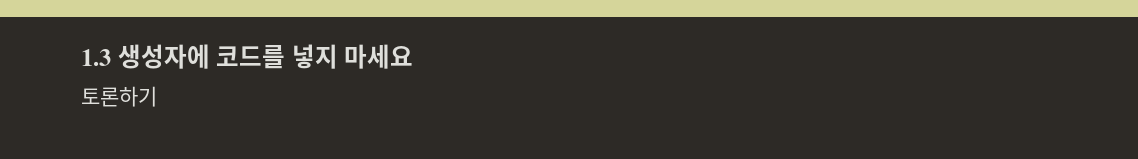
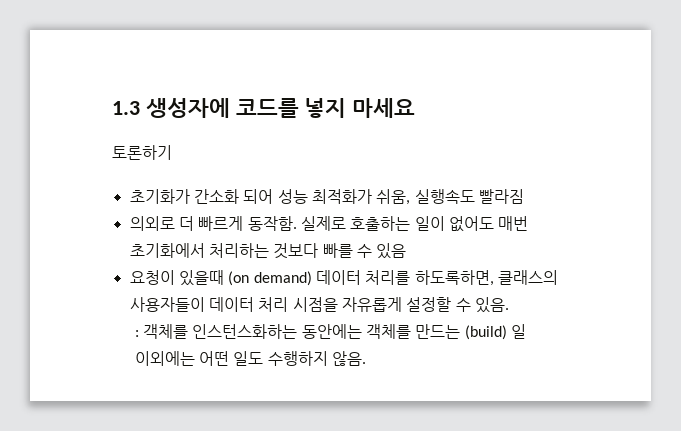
(157, 96) none -> [129,189,524,205] [129,216,529,232] [129,243,407,259] [129,270,558,286] [129,297,509,313] [134,324,526,340] [134,351,366,366] // 초기화가 간소화 되어 성능 최적화가 쉬움, 실행속도 빨라짐 // 의외로 더 빠르게 동작함. 실제로 호출하는 일이 없어도 매번 초기화에서 처리하는 것보다 빠를 수 있음 // 요청이 있을때 (on demand) 데이터 처리를 하도록하면, 클래스의 사용자들이 데이터 처리 시점을 자유롭게 설정할 수 있음. // : 객체를 인스턴스화하는 동안에는 객체를 만드는 (build) 일 이외에는 어떤 일도 수행하지 않음.

